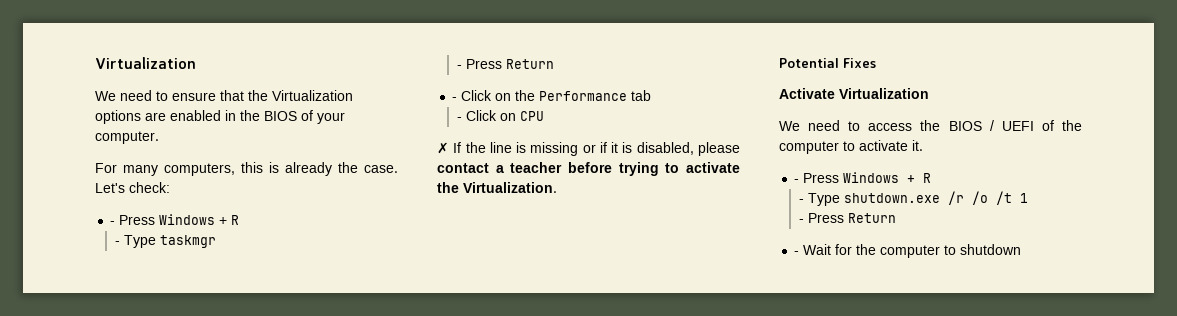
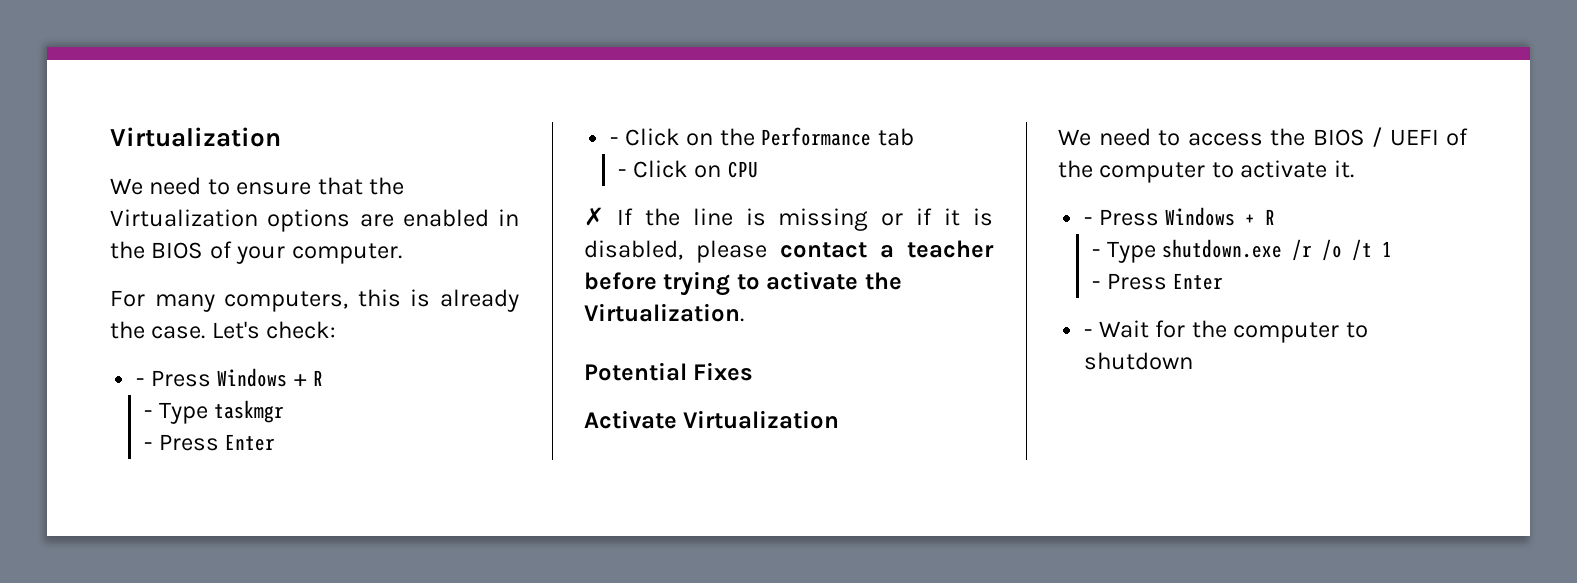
[505,59,554,69] Return -> [225,434,276,451] Enter
[847,213,896,223] Return -> [1173,273,1224,290] Enter

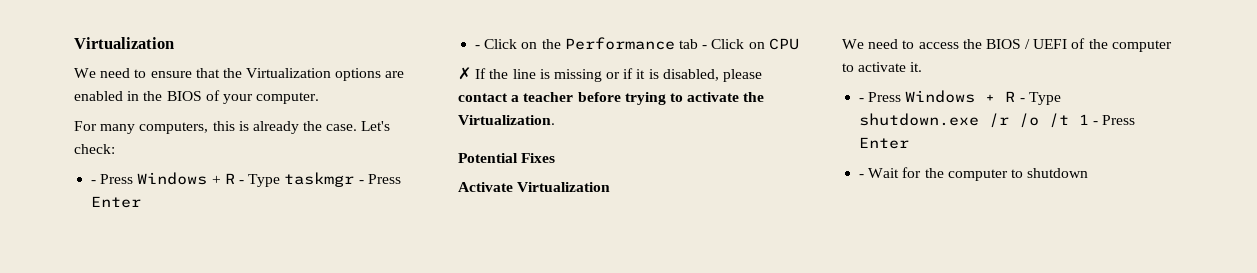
(324, 378) // -> (235, 178) none
(285, 411) // -> (355, 179) none
(914, 137) // -> (698, 44) none
(1276, 217) // -> (1016, 96) none
(1393, 249) // -> (1090, 119) none

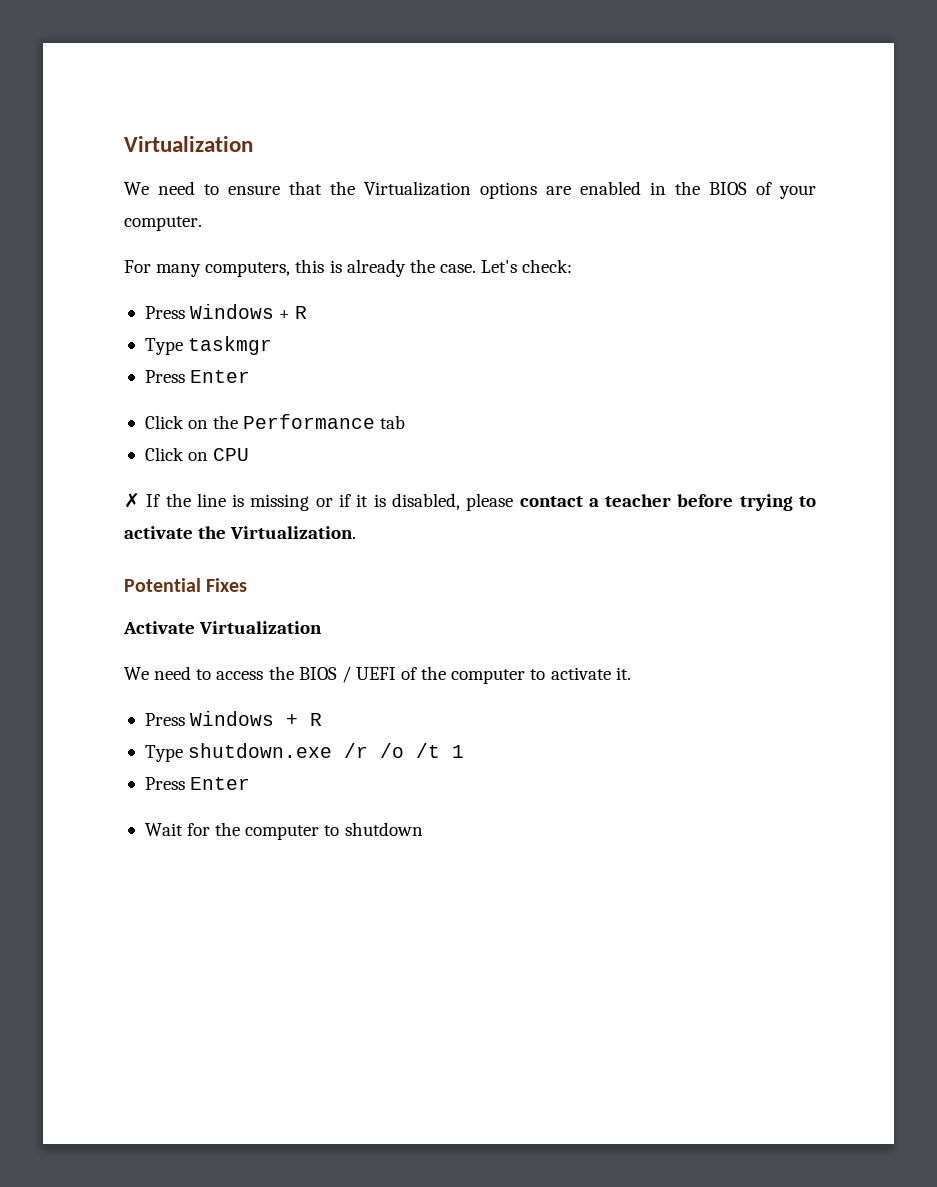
[91,172,244,185] - Press Windows + R - -> [144,304,308,319] Press Windows + R //
[358,174,401,184] [91,196,142,208] [475,45,481,49] - Press Enter // - -> [144,370,251,383] // Press Enter //
[702,45,708,49] - -> (406, 422) //
[859,90,1025,103] - Press Windows + R - -> [144,711,323,726] Press Windows + R //
[1093,115,1136,125] [859,137,910,149] [859,174,865,178] - Press Enter // - -> [144,777,251,790] // Press Enter //

